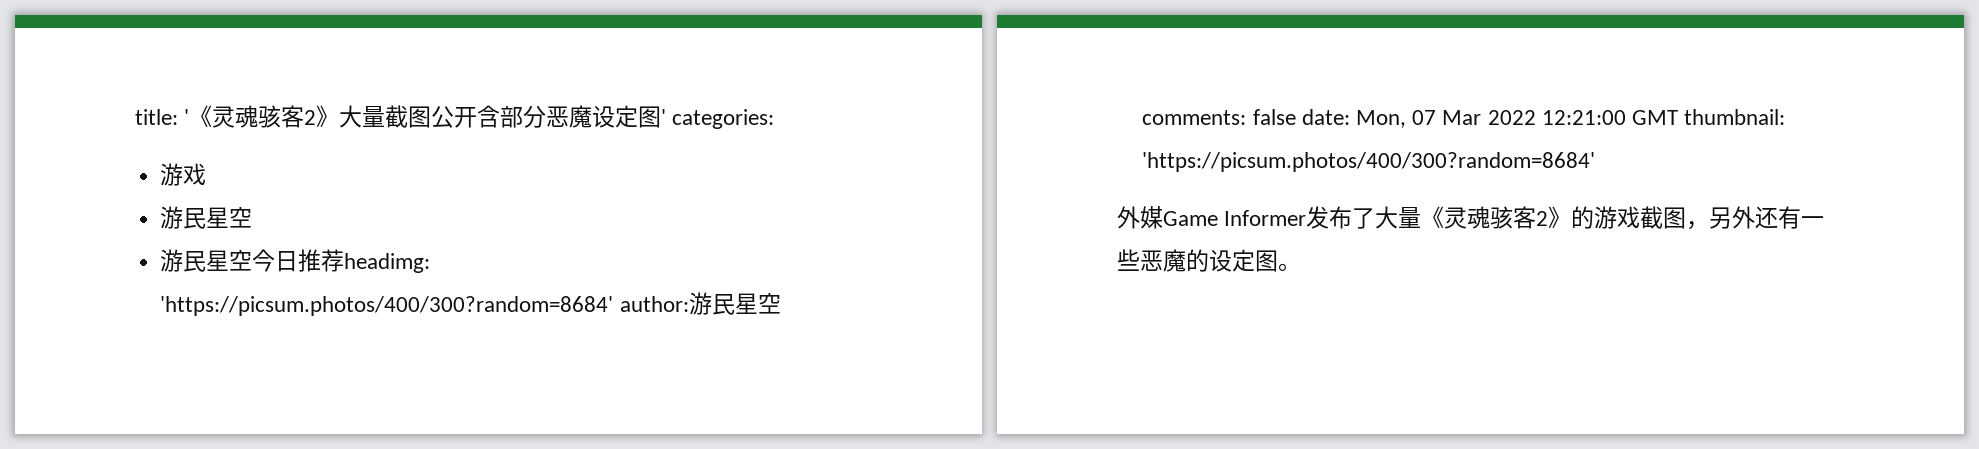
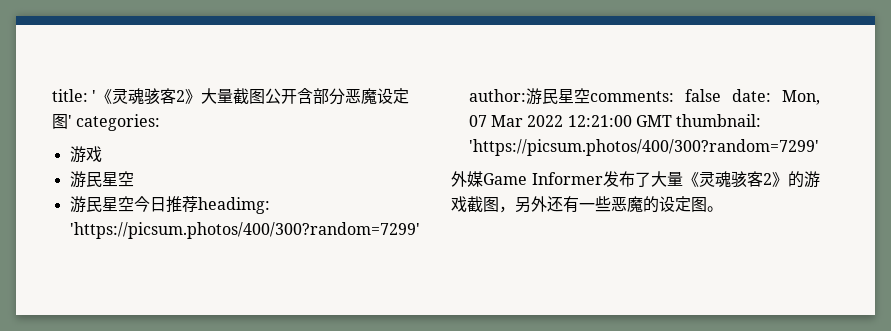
[160,296,614,316] 'https://picsum.photos/400/300?random=8684' -> [69,222,420,239] 'https://picsum.photos/400/300?random=7299'
[1142,152,1596,172] 'https://picsum.photos/400/300?random=8684' -> [468,139,819,156] 'https://picsum.photos/400/300?random=7299'

